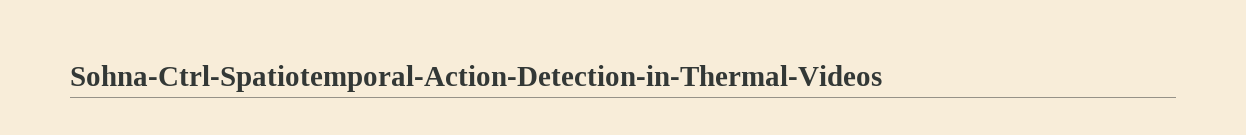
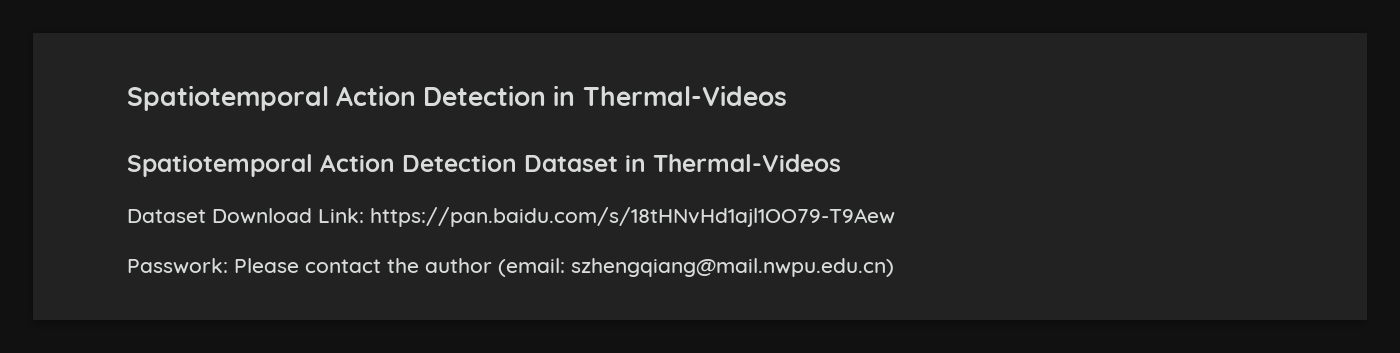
[70,65,882,92] Sohna-Ctrl-Spatiotemporal-Action-Detection-in-Thermal-Videos -> [127,85,787,111] [127,154,841,177] [127,207,895,227] [127,258,894,277] Spatiotemporal Action Detection in Thermal-Videos // Spatiotemporal Action Detection Dataset in Thermal-Videos // Dataset Download Link: https://pan.baidu.com/s/18tHNvHd1ajl1OO79-T9Aew // Passwork: Please contact the author (email: szhengqiang@mail.nwpu.edu.cn)

